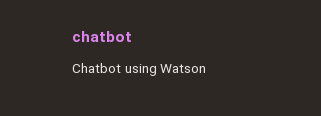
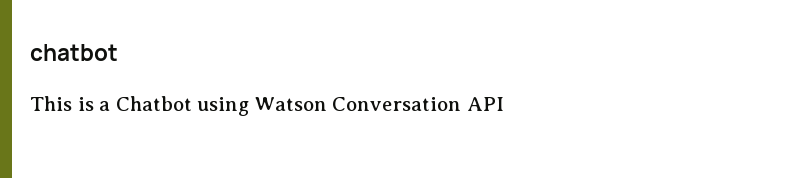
(132, 36) none -> [30,96,111,111] This is a
(207, 68) none -> [332,97,504,111] Conversation API

